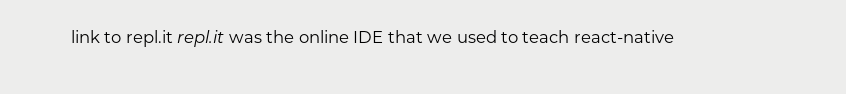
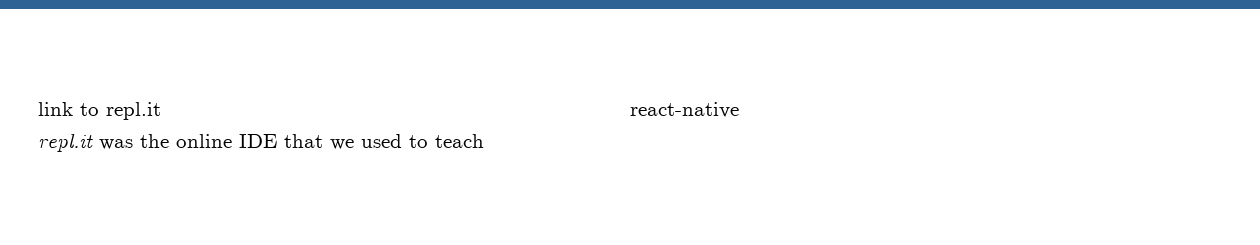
(173, 38) none -> (161, 111) //

